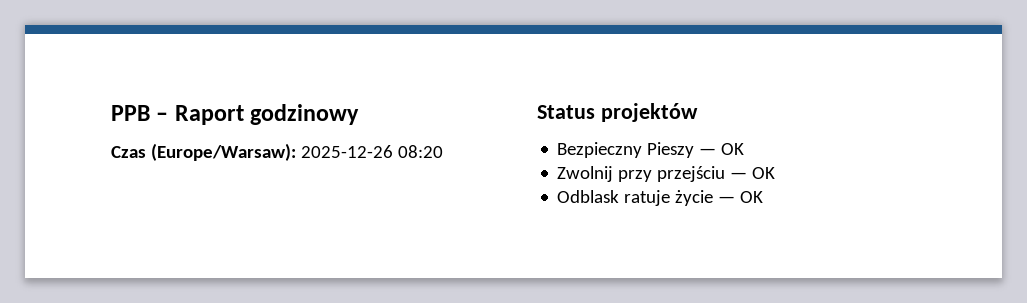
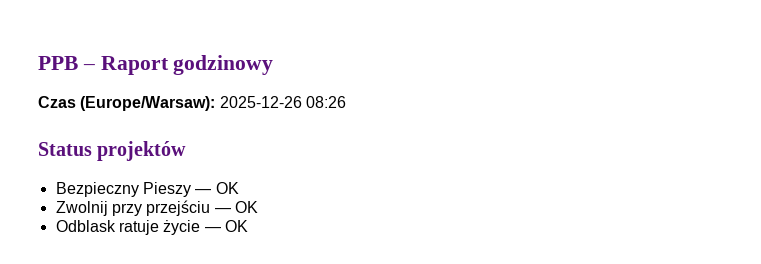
[397,145,443,158] 08:20 -> [305,96,346,108] 08:26

